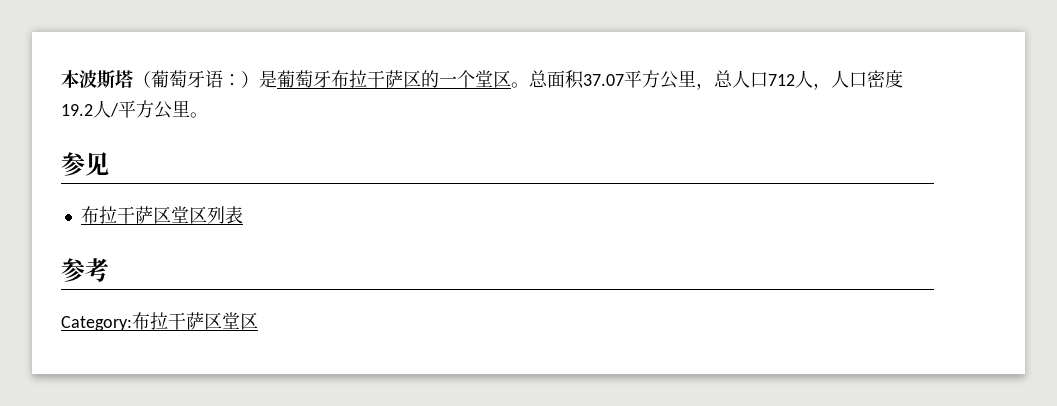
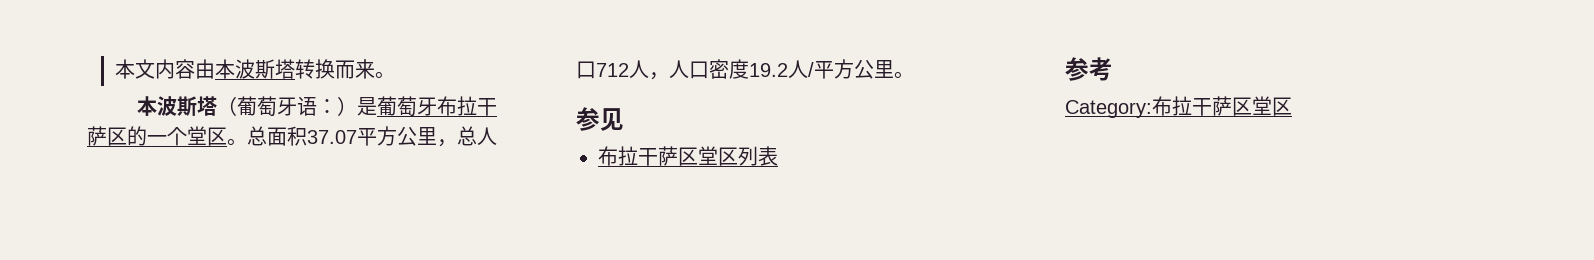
[61,70,79,88] 本 -> [114,59,395,79] [137,96,158,116] 本文内容由本波斯塔转换而来。 // 本

